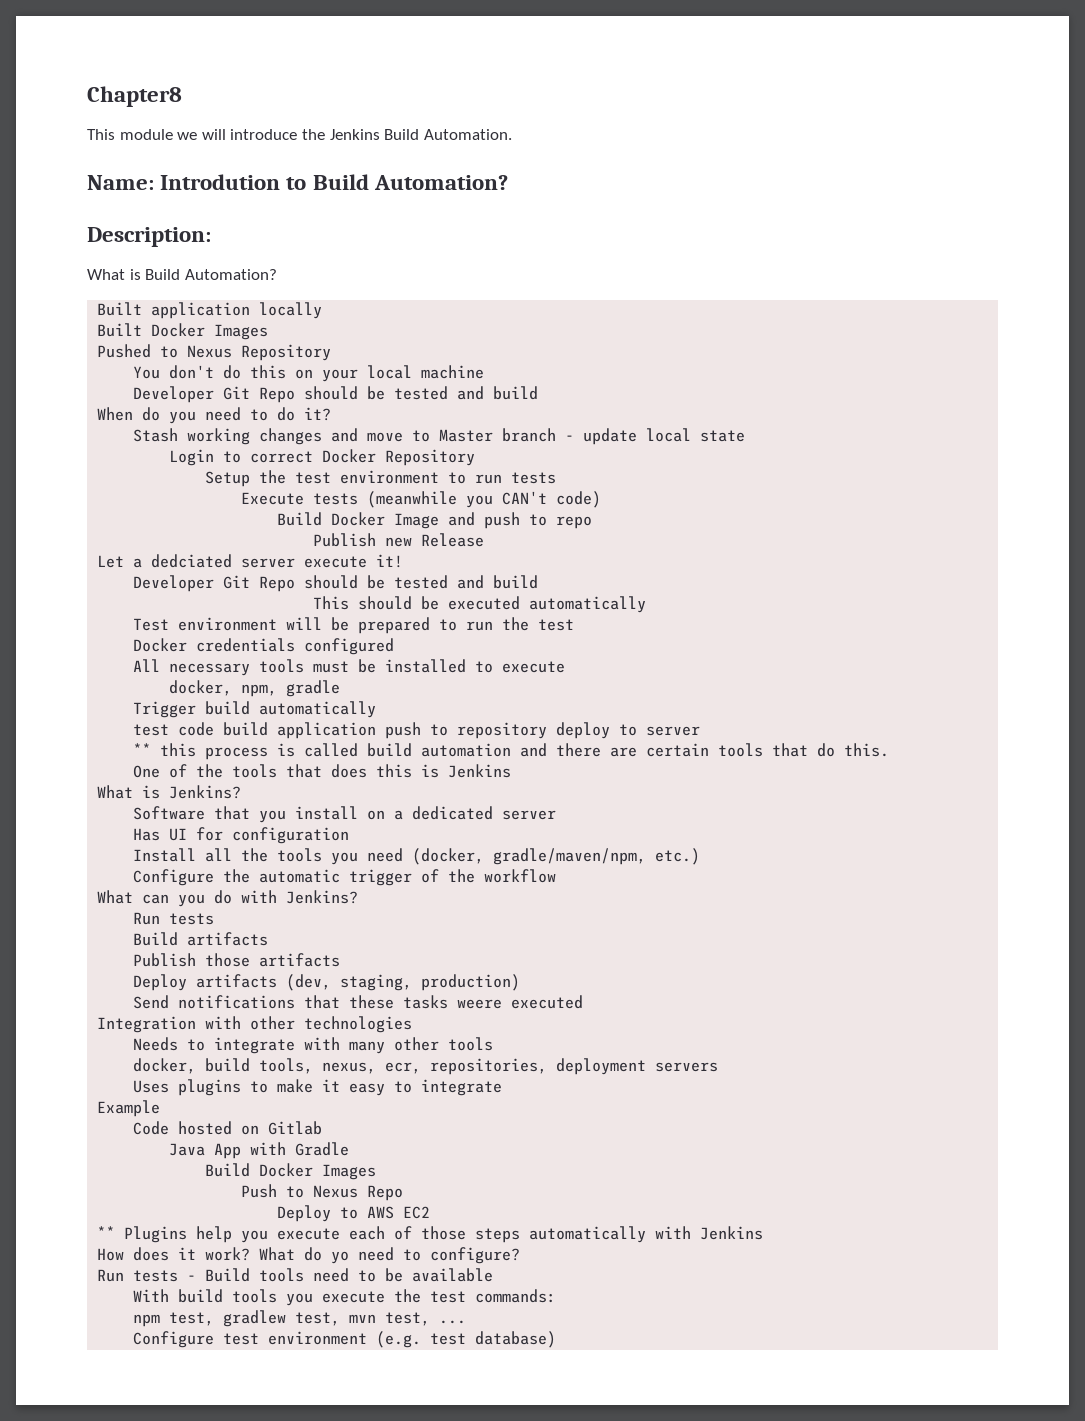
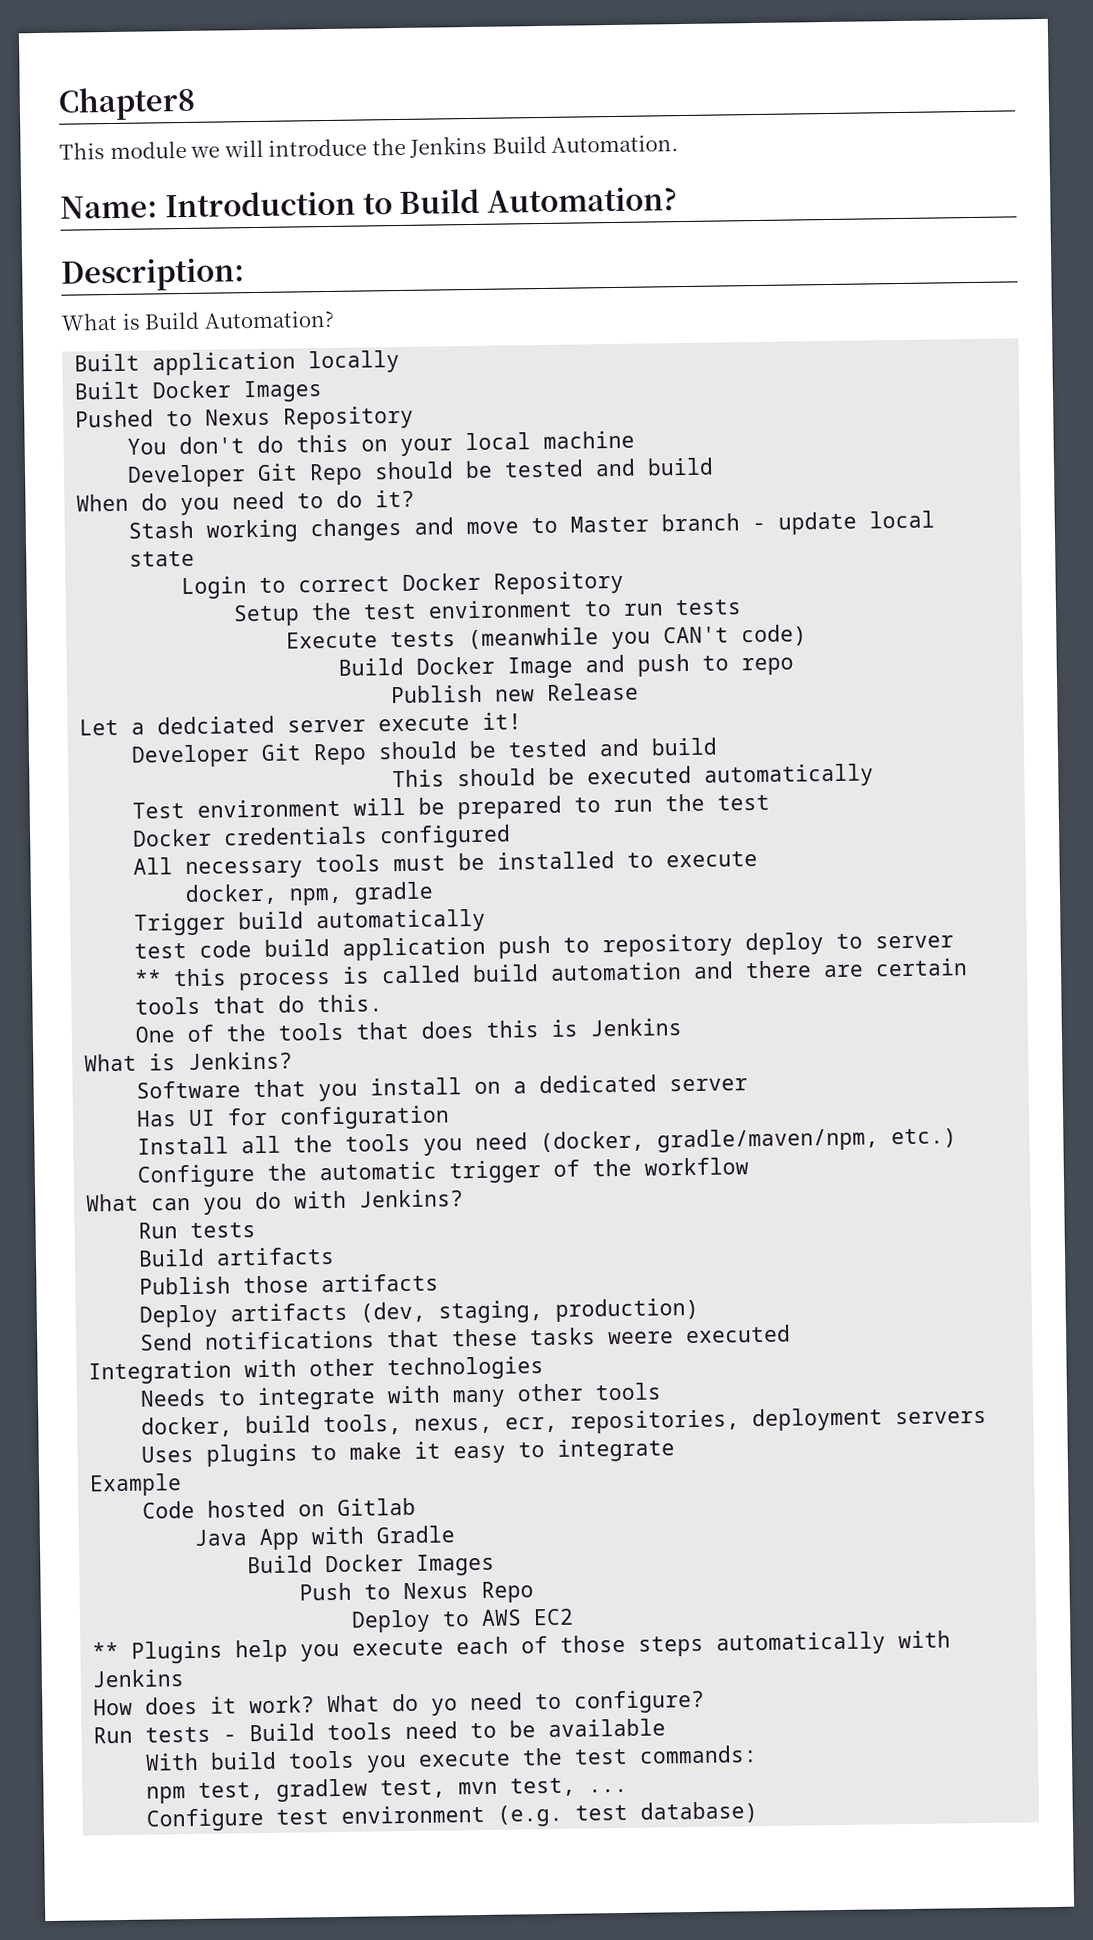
[160,174,281,190] Introdution -> [164,190,356,218] Introduction

